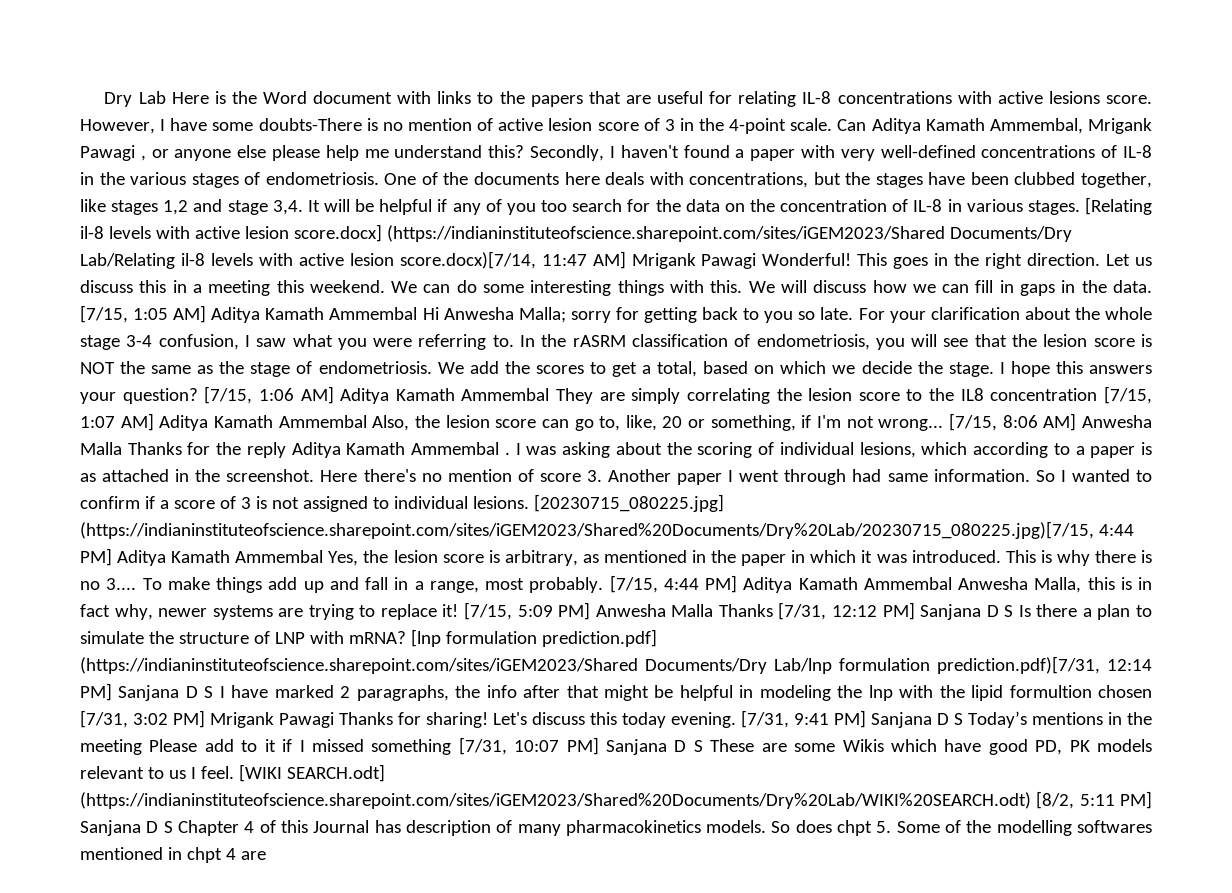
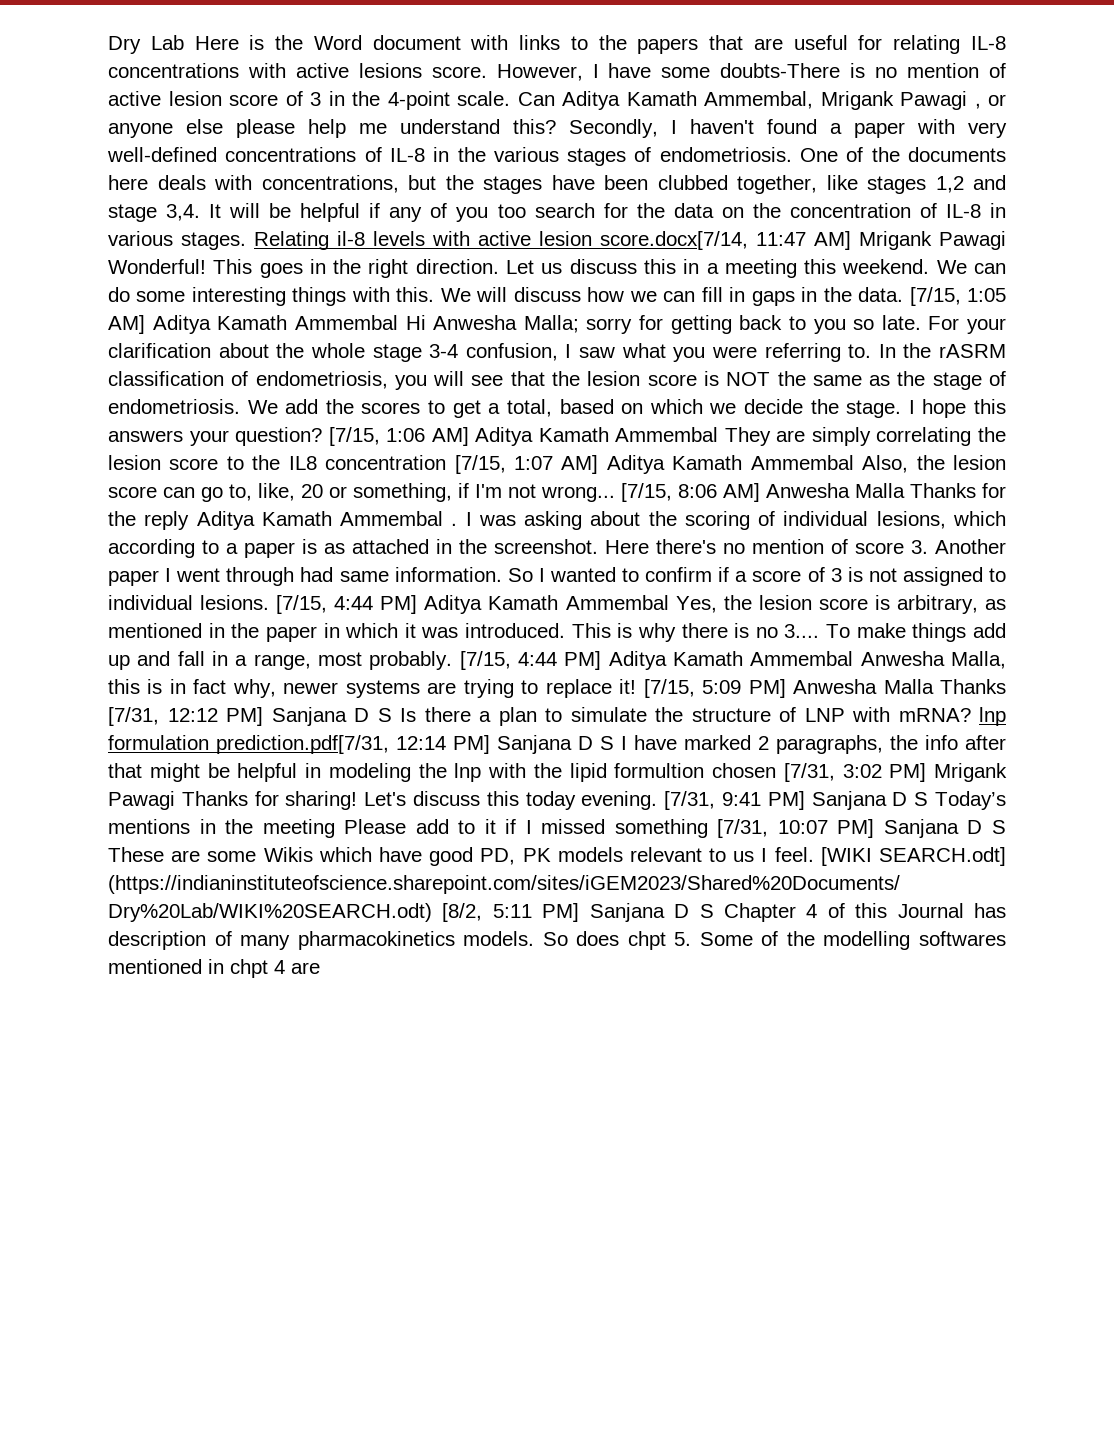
[1085,197,1152,215] [80,224,1072,242] [80,251,536,269] [Relating il-8 levels with active lesion score.docx] (https://indianinstituteofscience.sharepoint.com/sites/iGEM2023/Shared Documents/Dry Lab/Relating il-8 levels with active lesion score.docx)[7/14, -> [254,231,748,250] Relating il-8 levels with active lesion score.docx[7/14,
[533,494,724,512] [80,521,1094,539] [20230715_080225.jpg] (https://indianinstituteofscience.sharepoint.com/sites/iGEM2023/Shared%20Documents/Dry%20Lab/20230715_080225.jpg)[7/15, -> [276,595,328,614] [7/15,
[410,629,657,647] [80,656,1100,674] [lnp formulation prediction.pdf] (https://indianinstituteofscience.sharepoint.com/sites/iGEM2023/Shared Documents/Dry Lab/lnp formulation prediction.pdf)[7/31, -> [979,707,1006,726] [108,735,389,754] lnp formulation prediction.pdf[7/31,

